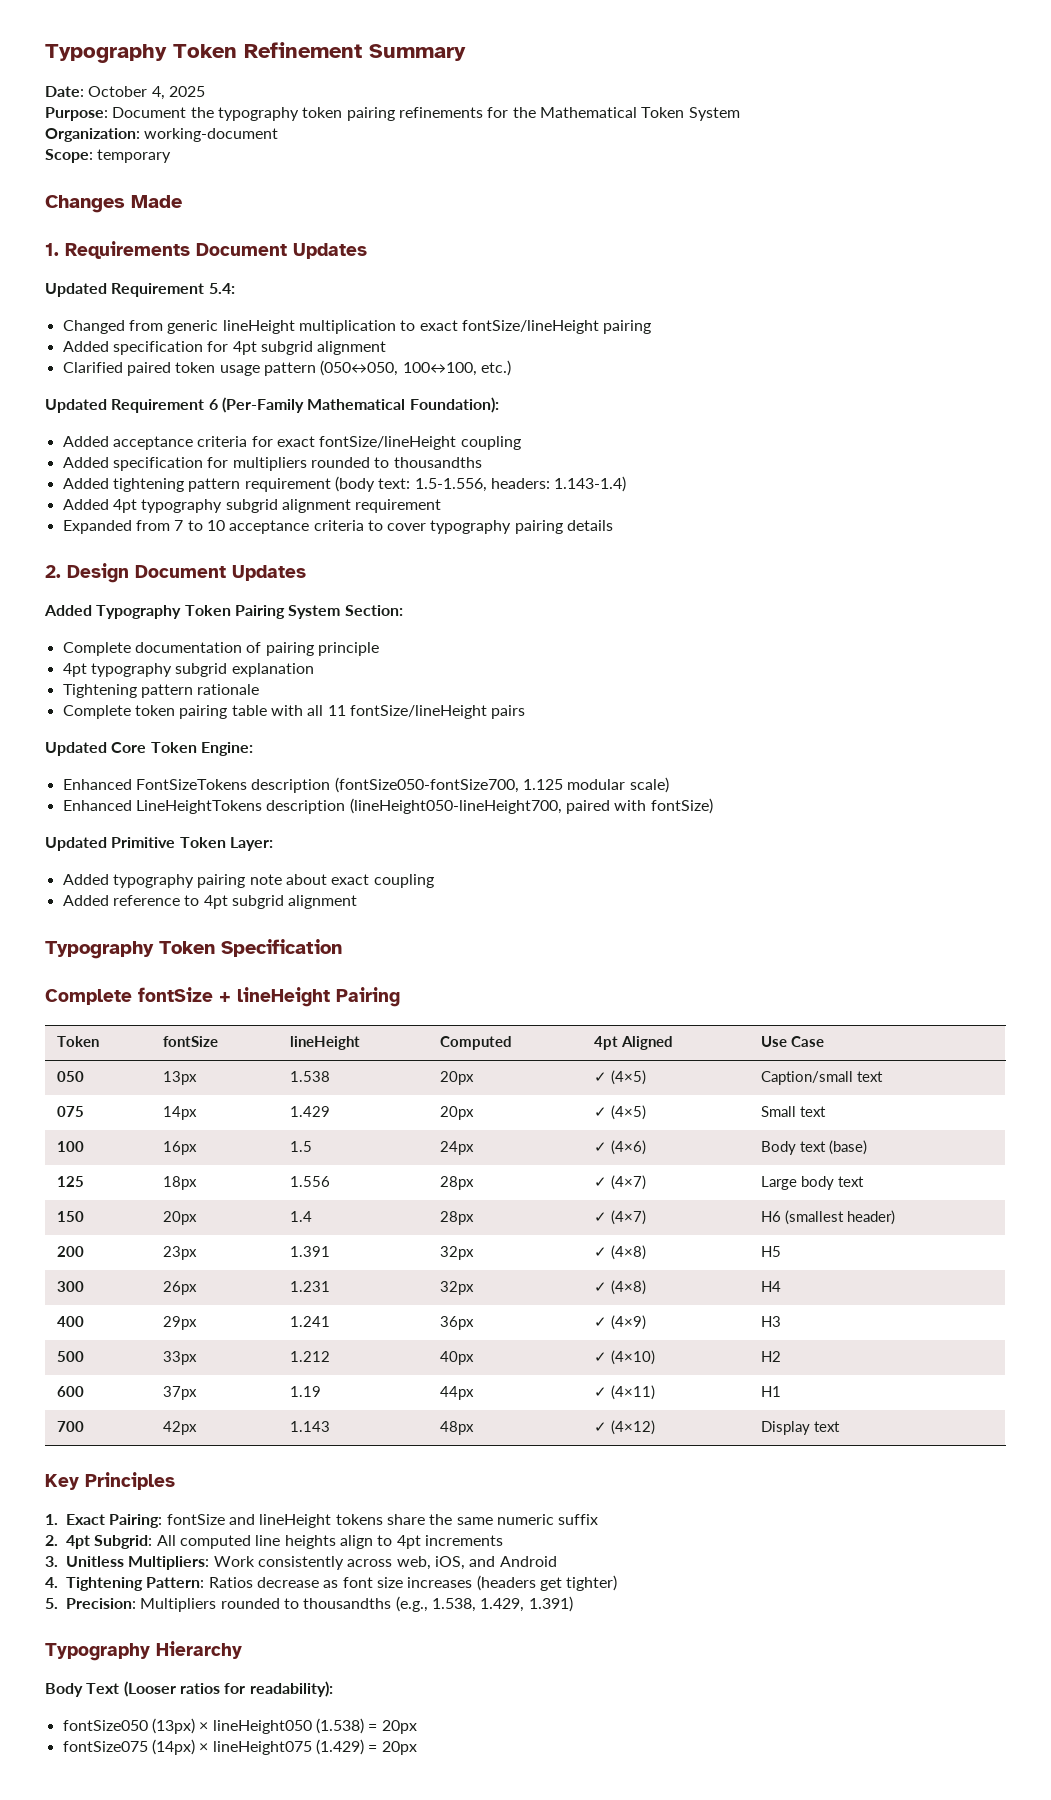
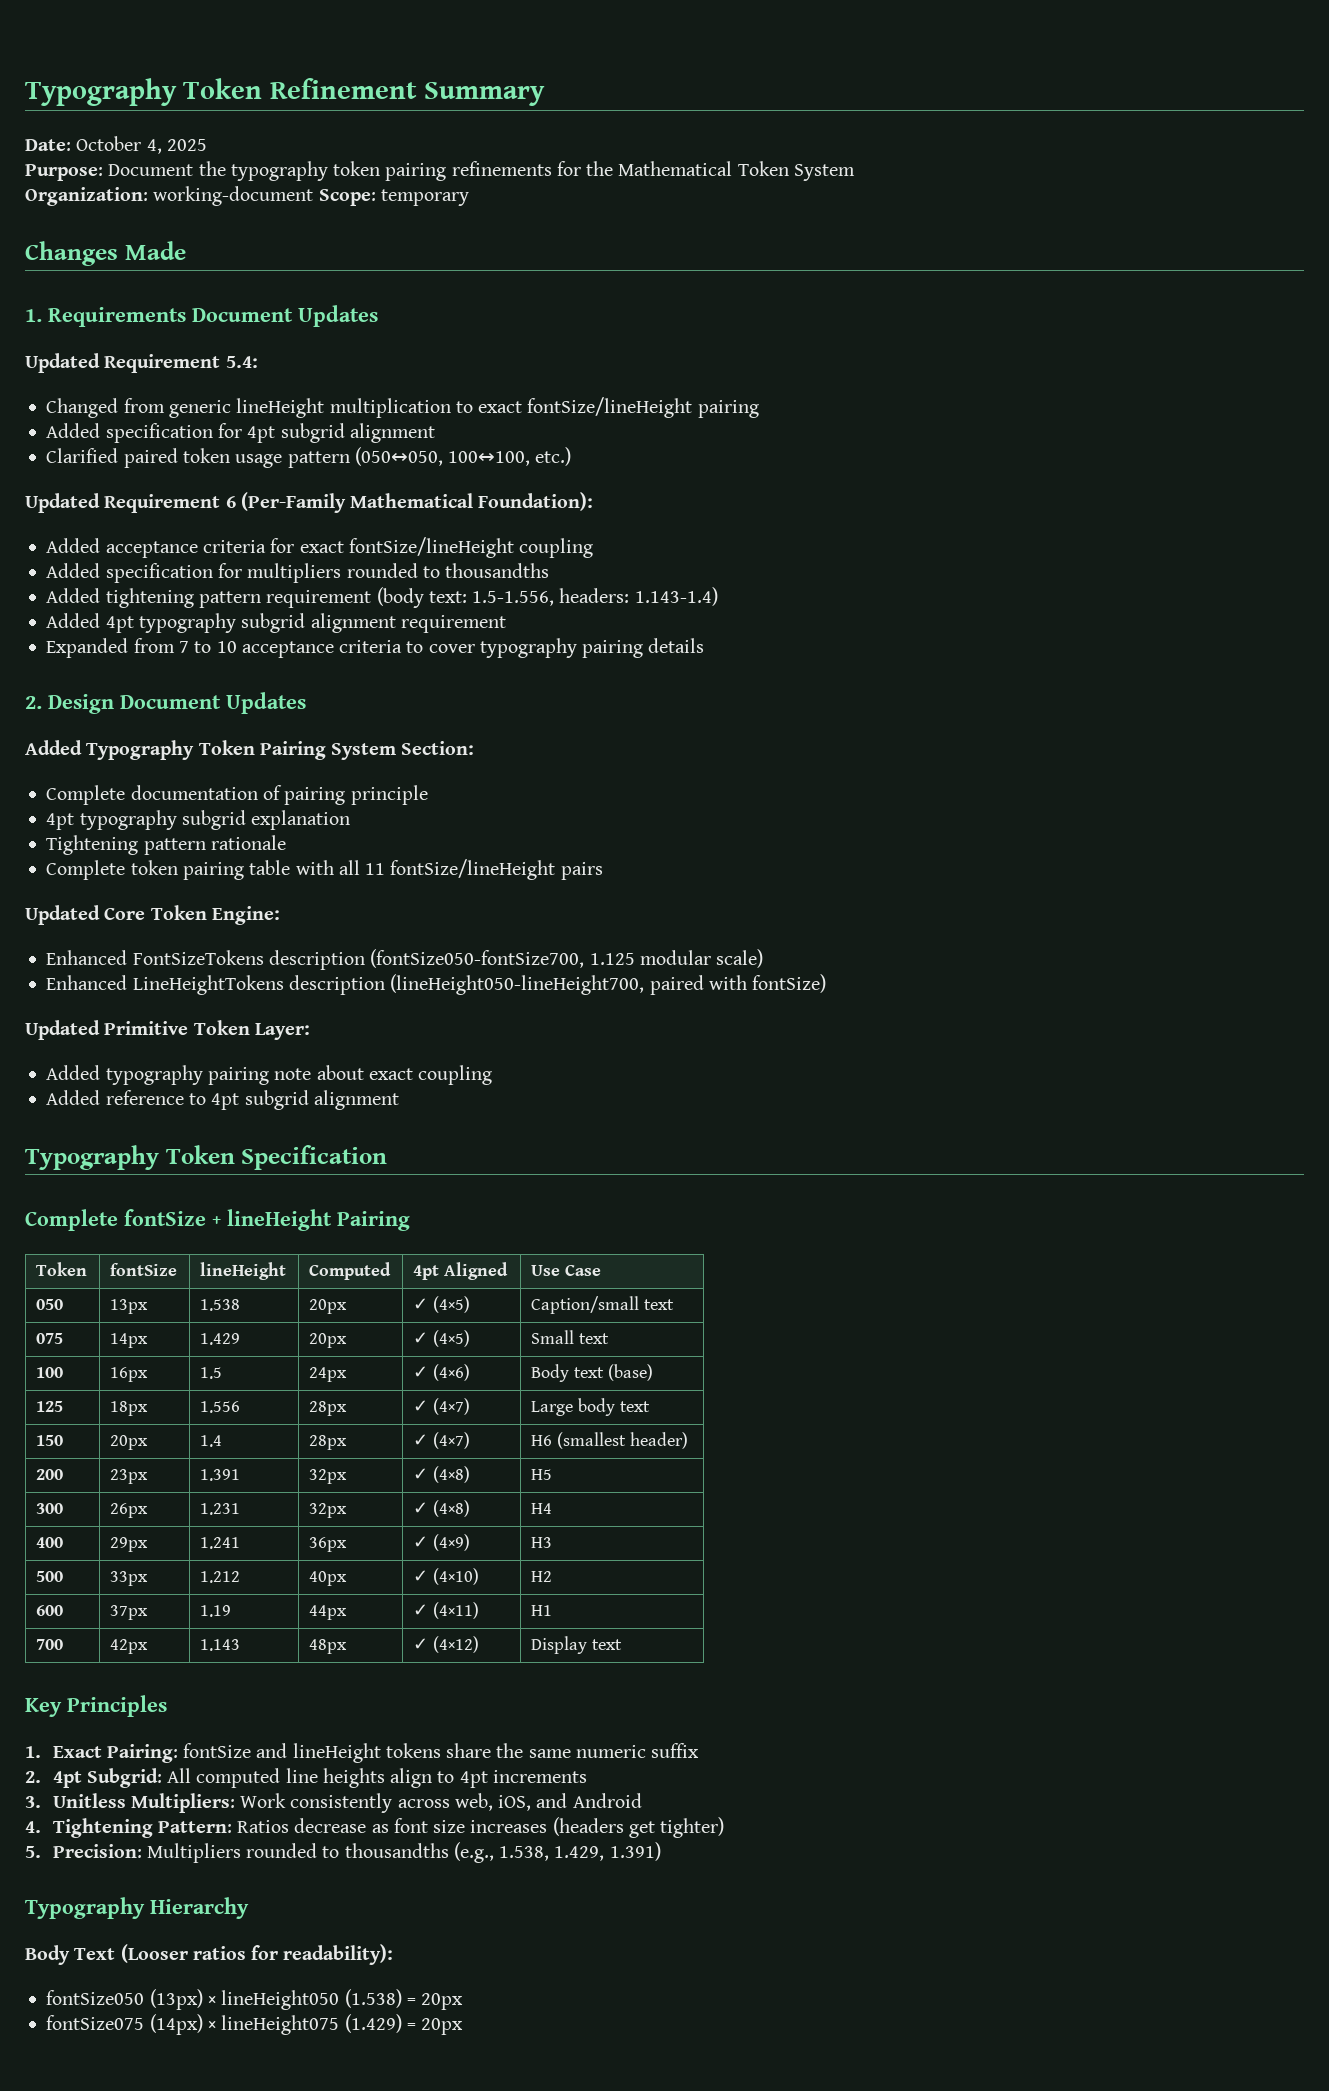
(279, 135) // -> (314, 196) none

